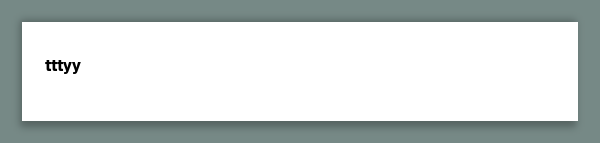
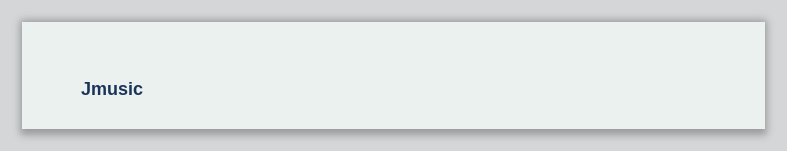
[45,60,81,74] tttyy -> [81,82,143,95] Jmusic

